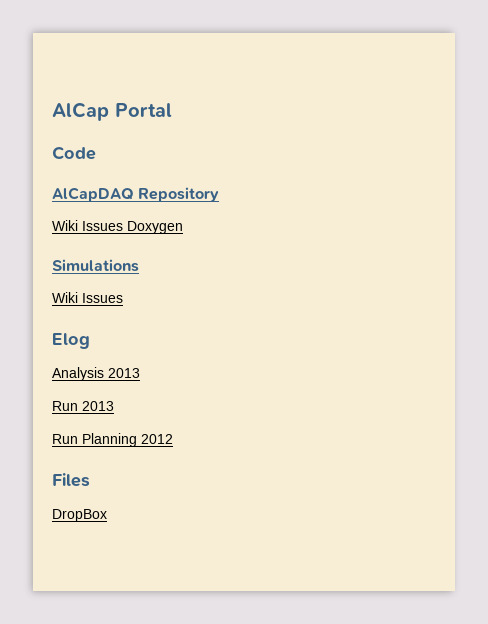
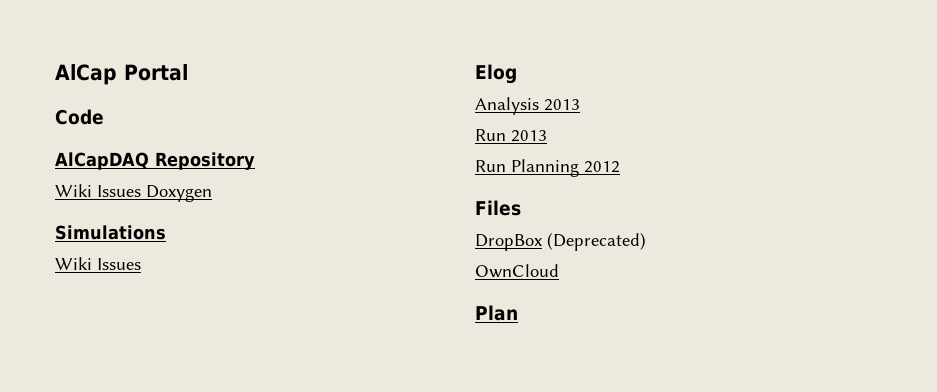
(107, 515) none -> [547,232,646,251] [475,264,559,278] [475,305,518,321] (Deprecated) // OwnCloud // Plan

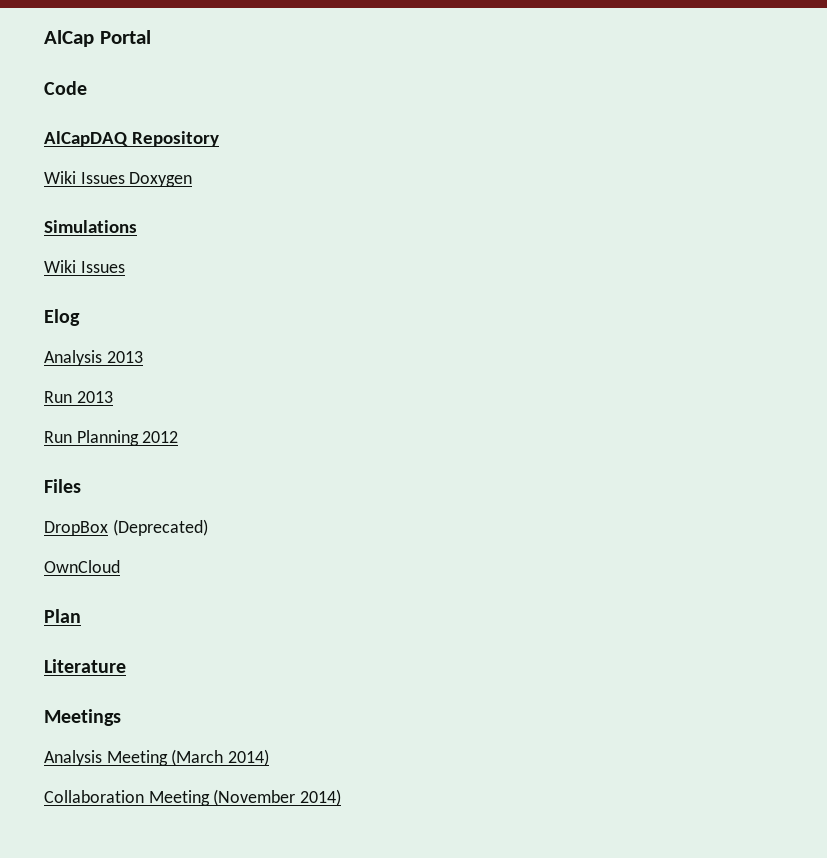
(518, 313) none -> [44,659,126,673] [44,709,121,726] [44,749,270,766] [44,789,342,806] // Literature // Meetings // Analysis Meeting (March 2014) // Collaboration Meeting (November 2014)

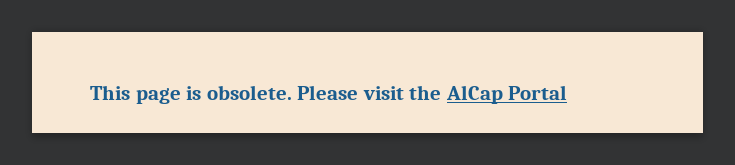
[44,30,151,47] [44,81,87,95] [44,131,219,147] [44,171,193,187] [44,220,137,233] [44,260,125,273] [44,309,80,326] [44,350,143,366] [44,391,113,403] [44,430,179,446] [44,479,81,493] [44,519,208,536] [44,560,120,573] [44,609,81,623] [44,659,126,673] [44,709,121,726] [44,749,270,766] [44,789,342,806] AlCap Portal // Code // AlCapDAQ Repository // Wiki Issues Doxygen // Simulations // Wiki Issues // Elog // Analysis 2013 // Run 2013 // Run Planning 2012 // Files // DropBox (Deprecated) // OwnCloud // Plan // Literature // Meetings // Analysis Meeting (March 2014) // Collaboration Meeting (November 2014) -> [90,85,568,104] This page is obsolete. Please visit the AlCap Portal

